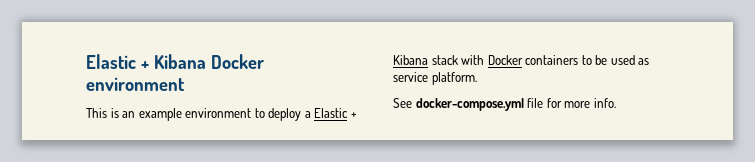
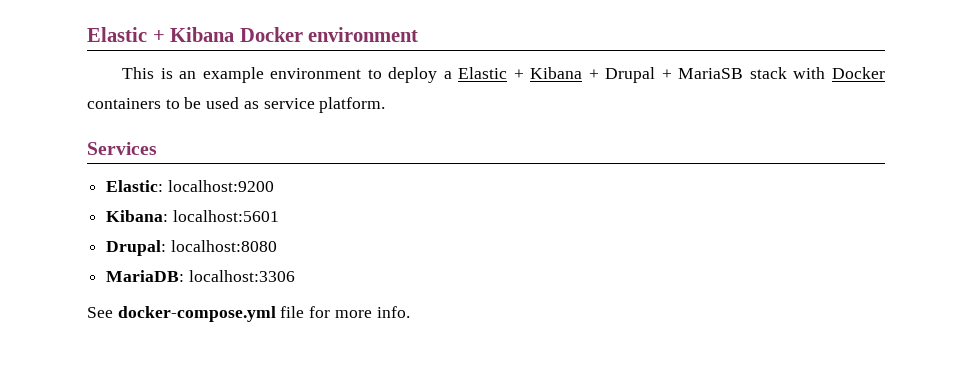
(428, 60) none -> [588,67,744,83] + Drupal + MariaSB
(477, 78) none -> [87,142,157,155] [106,180,274,192] [106,210,279,222] [106,240,277,256] [106,270,295,282] // Services // Elastic: localhost:9200 // Kibana: localhost:5601 // Drupal: localhost:8080 // MariaDB: localhost:3306

